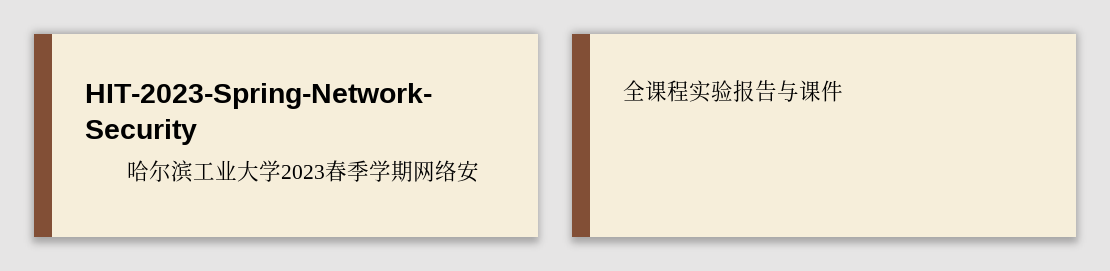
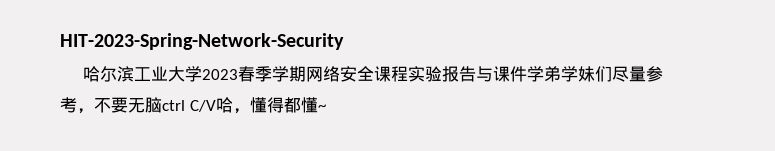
(843, 91) none -> [526,66,663,82] [60,97,326,114] 学弟学妹们尽量参考，不要无脑ctrl C/V哈，懂得都懂~

